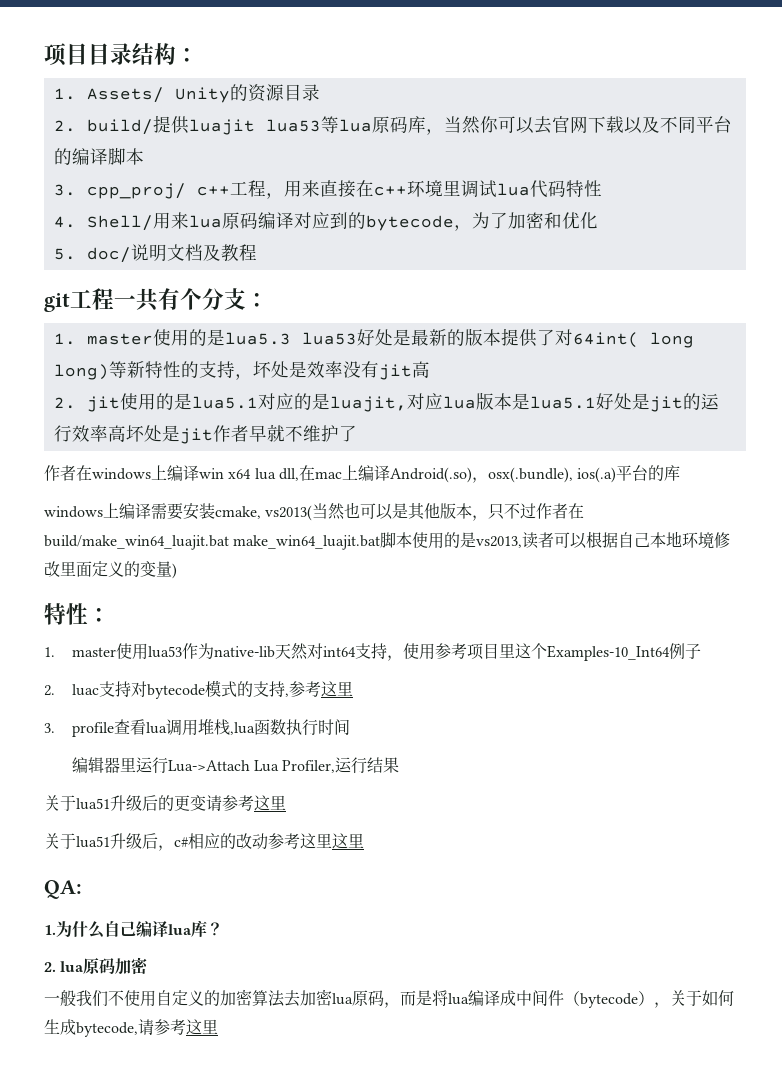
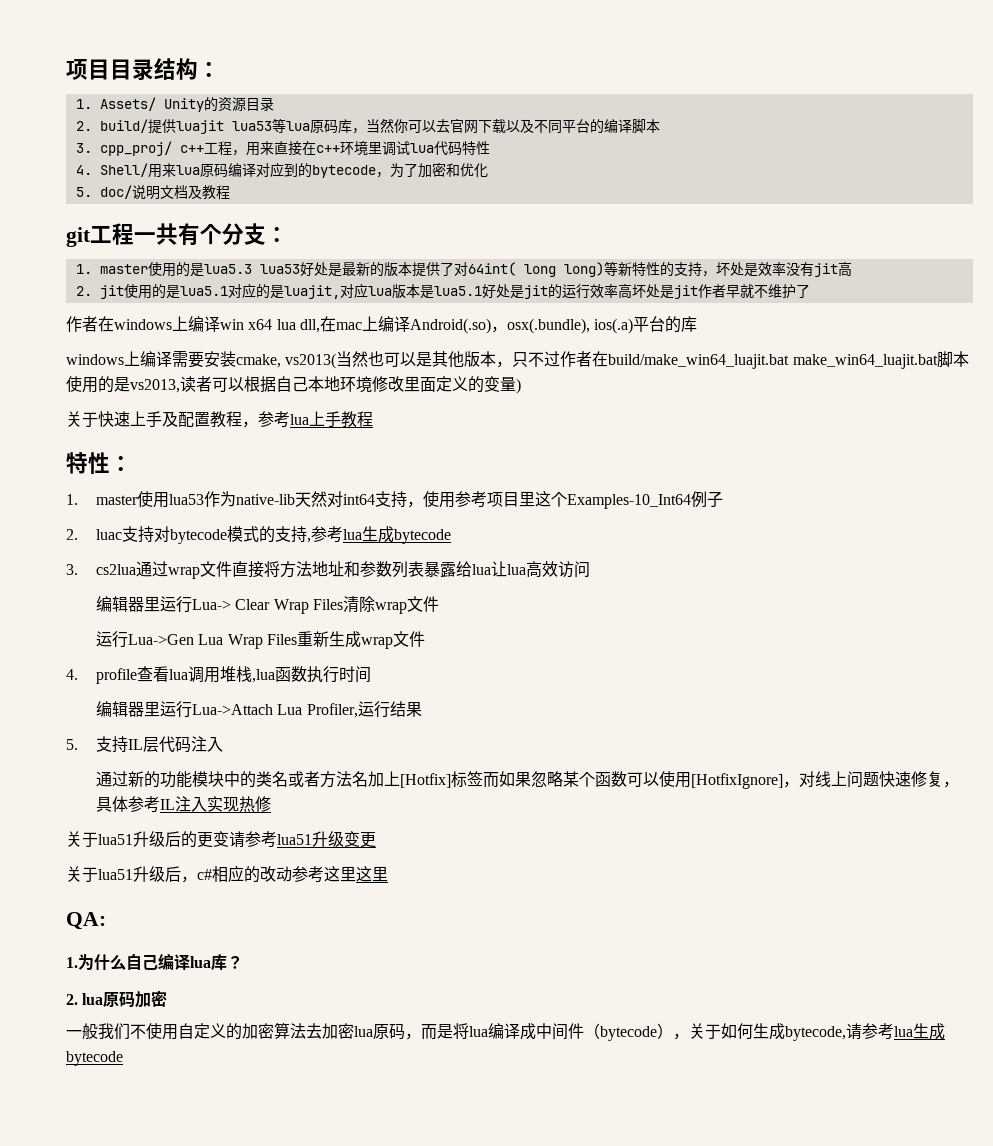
(177, 571) none -> [66,411,373,428] // 关于快速上手及配置教程，参考lua上手教程
[320,681,353,697] [44,723,55,733] 这里 // 3. -> [343,526,452,544] [66,561,591,579] [96,596,440,614] [96,631,426,649] [66,669,78,680] lua生成bytecode // 3. cs2lua通过wrap文件直接将方法地址和参数列表暴露给lua让lua高效访问 // 编辑器里运行Lua-> Clear Wrap Files清除wrap文件 // 运行Lua->Gen Lua Wrap Files重新生成wrap文件 // 4.
(400, 765) none -> [66,736,224,753] [96,771,960,789] [96,796,272,813] // 5.支持IL层代码注入 // 通过新的功能模块中的类名或者方法名加上[Hotfix]标签而如果忽略某个函数可以使用[HotfixIgnore]，对线上问题快速修复，具体参考IL注入实现热修
[254,795,286,811] 这里 -> [277,831,376,848] lua51升级变更
[186,1019,218,1035] 这里 -> [894,1023,945,1040] [66,1051,123,1066] lua生成bytecode

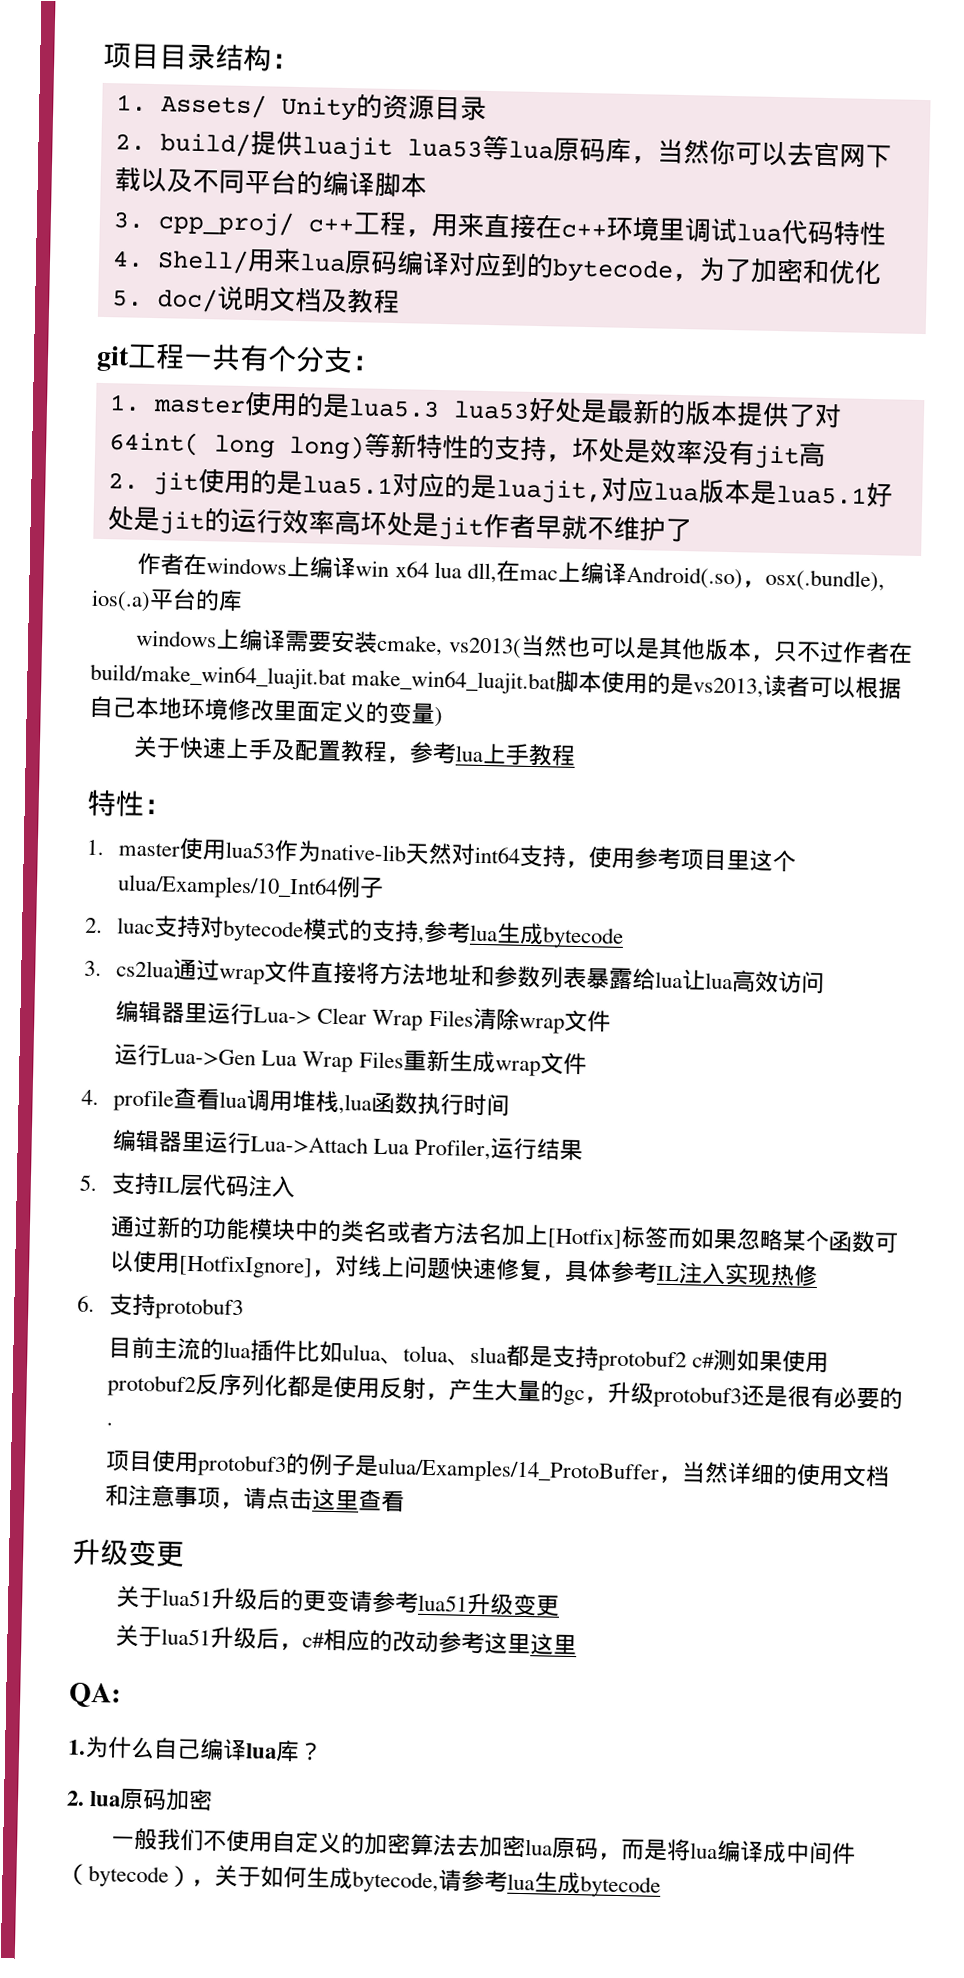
[567,494,692,509] Examples-10_Int64 -> [117,874,339,900] ulua/Examples/10_Int64
(272, 804) none -> [77,1293,245,1321] [108,1336,830,1374] [107,1373,904,1410] [106,1422,114,1426] [105,1450,891,1488] [105,1484,406,1513] [71,1538,185,1567] // 6.支持protobuf3 // 目前主流的lua插件比如ulua、tolua、slua都是支持protobuf2 c#测如果使用protobuf2反序列化都是使用反射，产生大量的gc，升级protobuf3还是很有必要的. // 项目使用protobuf3的例子是ulua/Examples/14_ProtoBuffer，当然详细的使用文档和注意事项，请点击这里查看 // 升级变更

